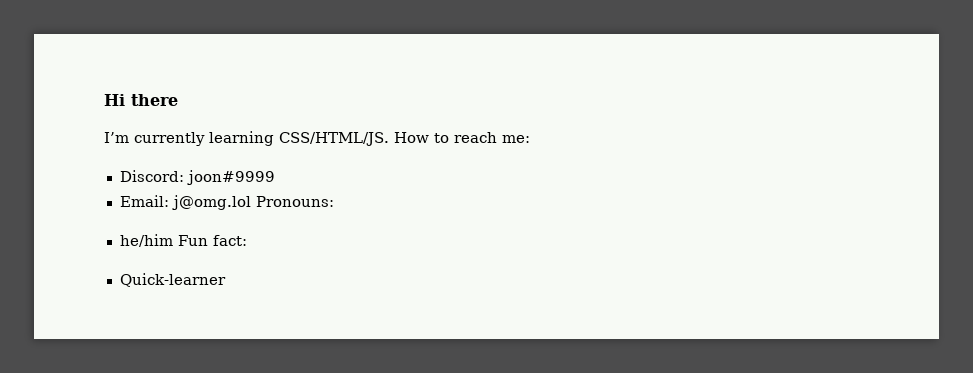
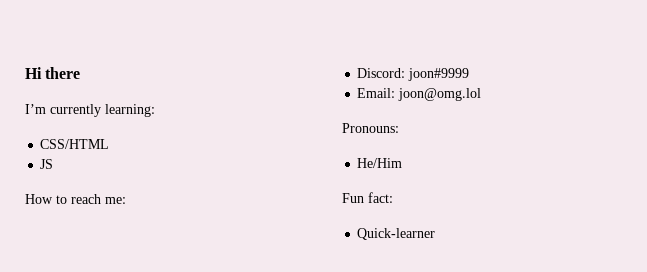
[209,131,389,146] learning CSS/HTML/JS. -> [105,104,155,117] [40,139,110,149] [40,159,54,169] learning: // CSS/HTML // JS //
[171,195,251,210] j@omg.lol -> [398,88,482,101] joon@omg.lol //
[119,234,173,247] he/him -> [357,158,403,168] He/Him //

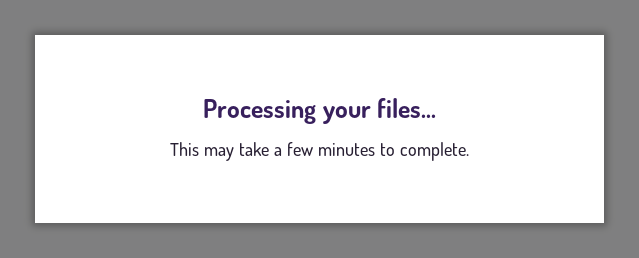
[25,67,81,79] [25,104,155,117] [40,139,110,149] [40,159,54,169] [25,194,126,204] [357,68,470,81] [357,88,482,101] [342,123,399,133] [357,158,403,168] [342,192,393,203] [357,228,436,240] Hi there // I’m currently learning: // CSS/HTML // JS // How to reach me: // Discord: joon#9999 // Email: joon@omg.lol // Pronouns: // He/Him // Fun fact: // Quick-learner -> [202,98,437,124] [170,142,469,161] Processing your files... // This may take a few minutes to complete.

